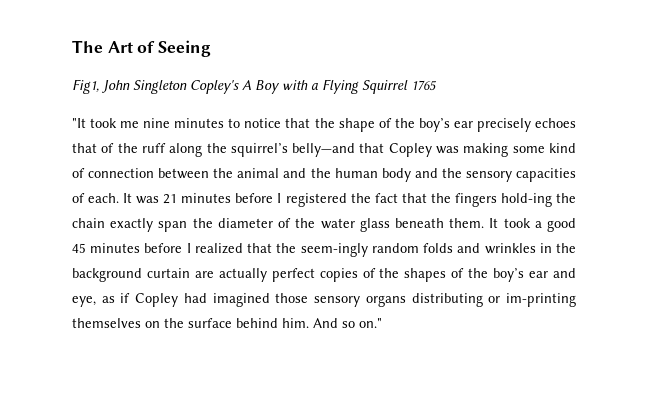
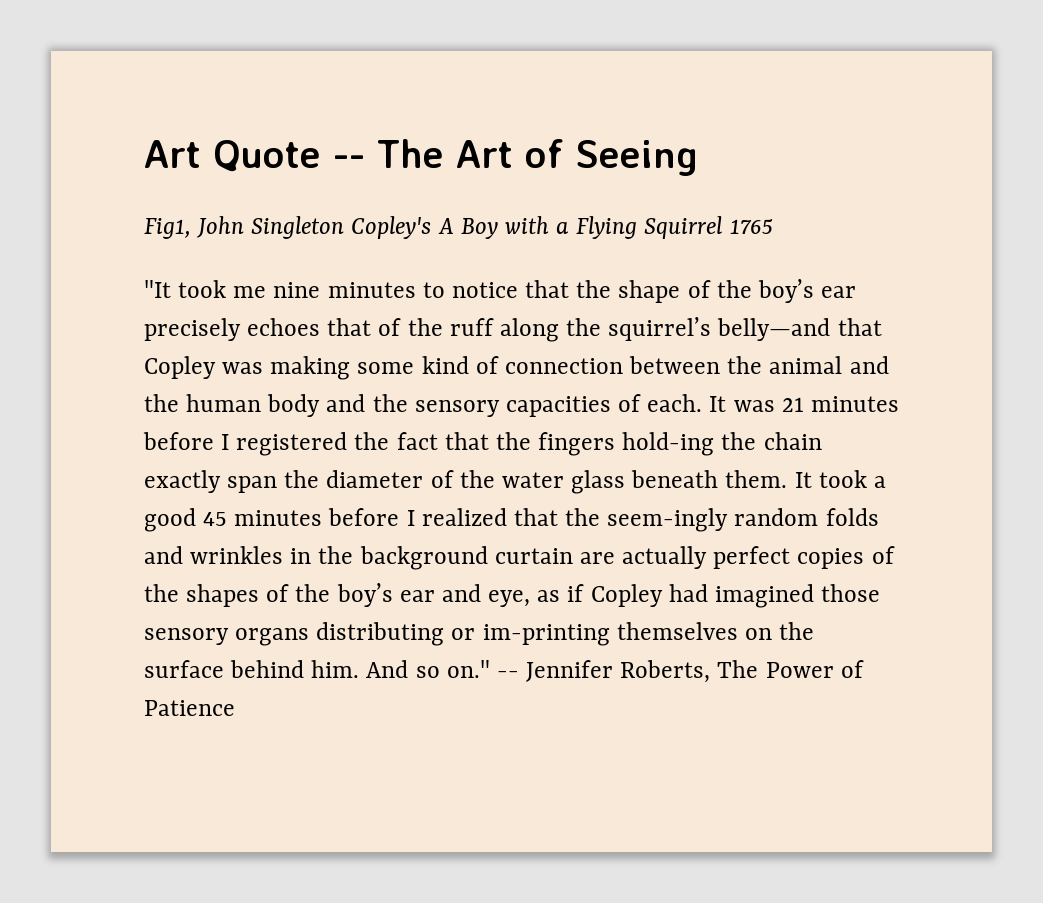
(72, 46) none -> [144,140,365,172] Art Quote --
(382, 323) none -> [496,660,864,683] [144,700,235,716] -- Jennifer Roberts, The Power of Patience

